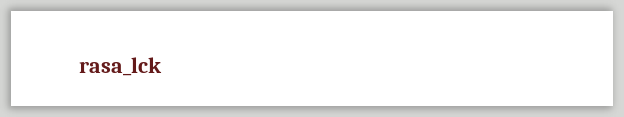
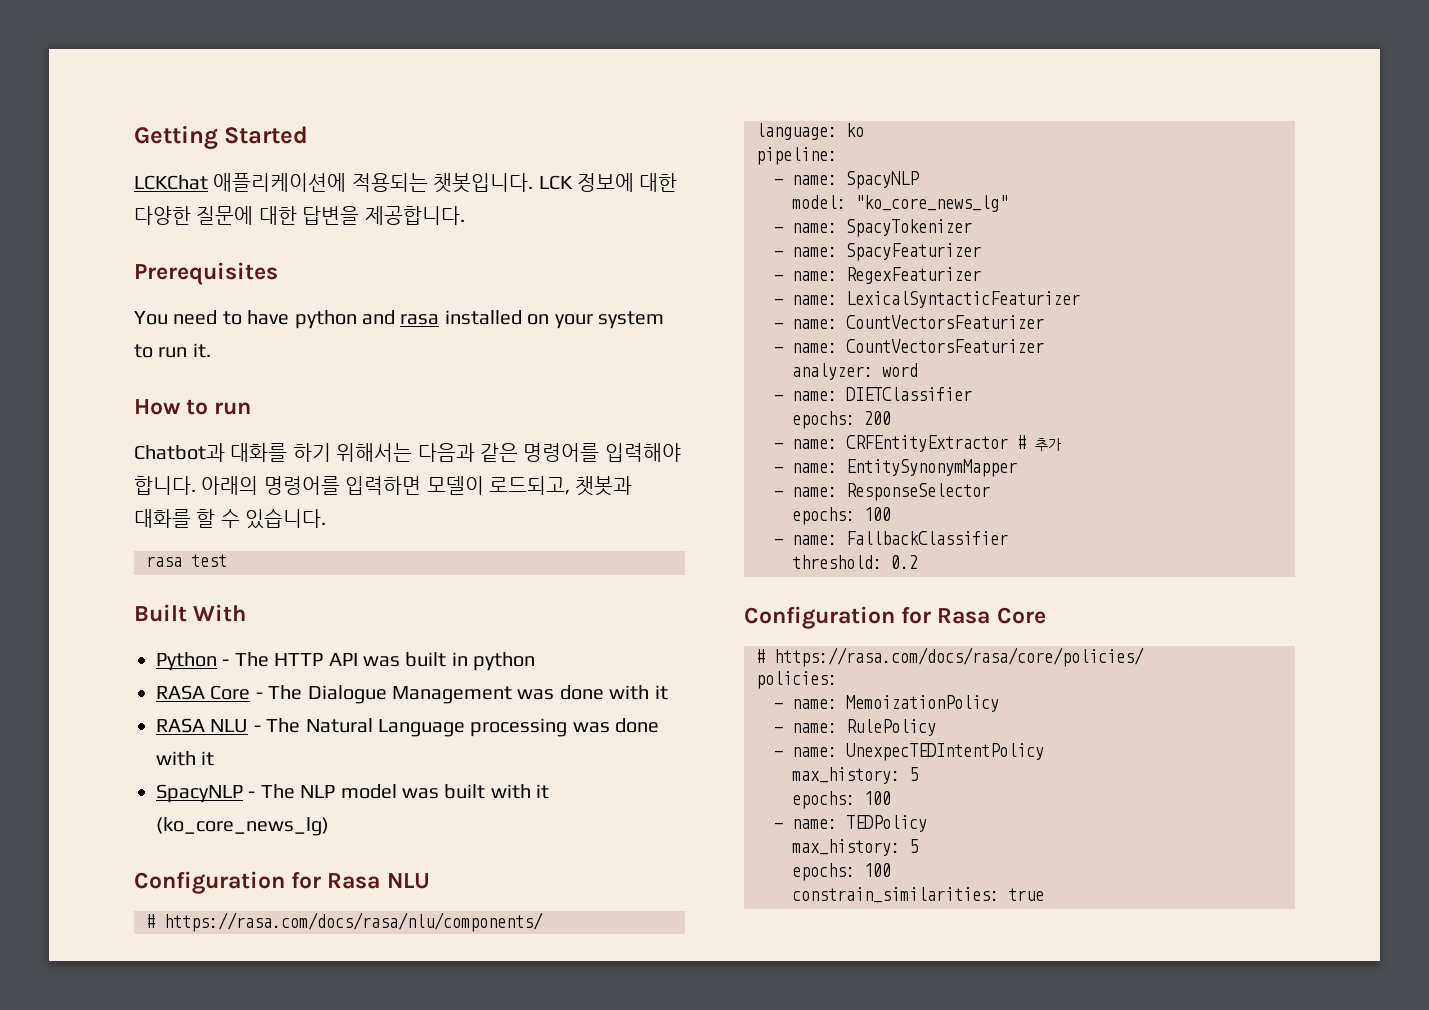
[79,57,162,76] rasa_lck -> [134,125,309,150] [134,173,678,193] [134,206,465,225] [134,262,278,285] [134,310,664,329] [134,343,211,358] [134,399,252,415] [134,443,681,462] [134,476,633,496] [134,508,327,529] [146,554,227,567] [134,604,247,622] [156,652,536,671] [156,685,668,704] [156,718,660,737] [156,751,215,766] [156,784,550,803] [156,817,329,836] [134,871,430,894] [146,912,543,932] [756,123,864,140] [756,147,837,165] [774,171,919,189] [792,195,1008,212] [774,219,972,237] [774,243,981,261] [774,267,981,284] [774,291,1080,308] [774,315,1044,329] [774,339,1044,353] [792,363,918,380] [774,387,972,401] [792,411,891,429] [774,435,1061,452] [774,459,1017,477] [774,483,990,501] [792,507,891,525] [774,531,1008,545] [792,555,918,569] [744,606,1046,629] [756,647,1144,667] [756,671,837,689] [774,695,999,712] [774,719,936,736] [774,743,1044,761] [792,767,918,784] [792,791,891,809] [774,815,927,832] [792,839,918,856] [792,863,891,881] [792,887,1044,903] Getting Started // LCKChat 애플리케이션에 적용되는 챗봇입니다. LCK 정보에 대한 다양한 질문에 대한 답변을 제공합니다. // Prerequisites // You need to have python and rasa installed on your system to run it. // How to run // Chatbot과 대화를 하기 위해서는 다음과 같은 명령어를 입력해야 합니다. 아래의 명령어를 입력하면 모델이 로드되고, 챗봇과 대화를 할 수 있습니다. // rasa test // Built With // Python - The HTTP API was built in python // RASA Core - The Dialogue Management was done with it // RASA NLU - The Natural Language processing was done with it // SpacyNLP - The NLP model was built with it (ko_core_news_lg) // Configuration for Rasa NLU // # https://rasa.com/docs/rasa/nlu/components/ // language: ko // pipeline: // - name: SpacyNLP // model: "ko_core_news_lg" // - name: SpacyTokenizer // - name: SpacyFeaturizer // - name: RegexFeaturizer // - name: LexicalSyntacticFeaturizer // - name: CountVectorsFeaturizer // - name: CountVectorsFeaturizer // analyzer: word // - name: DIETClassifier // epochs: 200 // - name: CRFEntityExtractor # 추가 // - name: EntitySynonymMapper // - name: ResponseSelector // epochs: 100 // - name: FallbackClassifier // threshold: 0.2 // Configuration for Rasa Core // # https://rasa.com/docs/rasa/core/policies/ // policies: // - name: MemoizationPolicy // - name: RulePolicy // - name: UnexpecTEDIntentPolicy // max_history: 5 // epochs: 100 // - name: TEDPolicy // max_history: 5 // epochs: 100 // constrain_similarities: true

